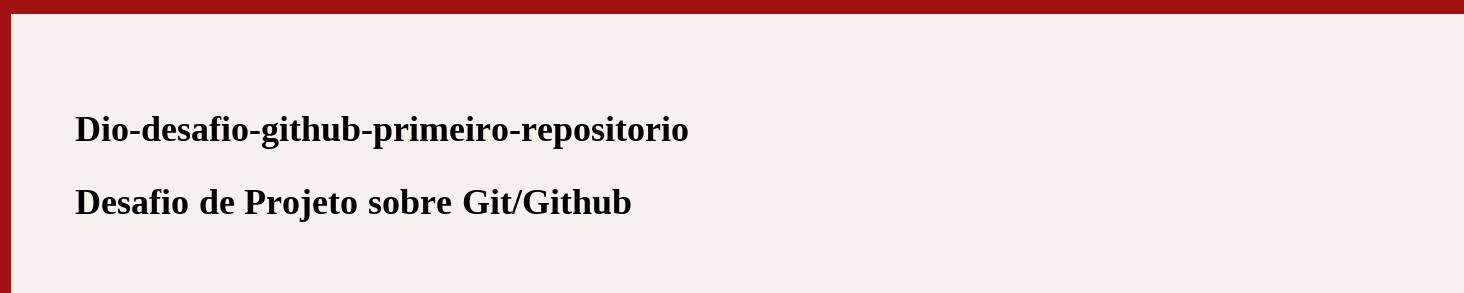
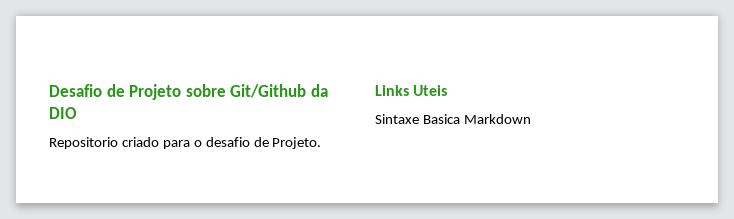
[75,116,689,149] Dio-desafio-github-primeiro-repositorio // -> (49, 90) none
(632, 201) none -> [310,84,328,97] [49,107,77,119] [49,137,322,149] [375,85,448,96] [375,114,531,124] da DIO // Repositorio criado para o desafio de Projeto. // Links Uteis // Sintaxe Basica Markdown

